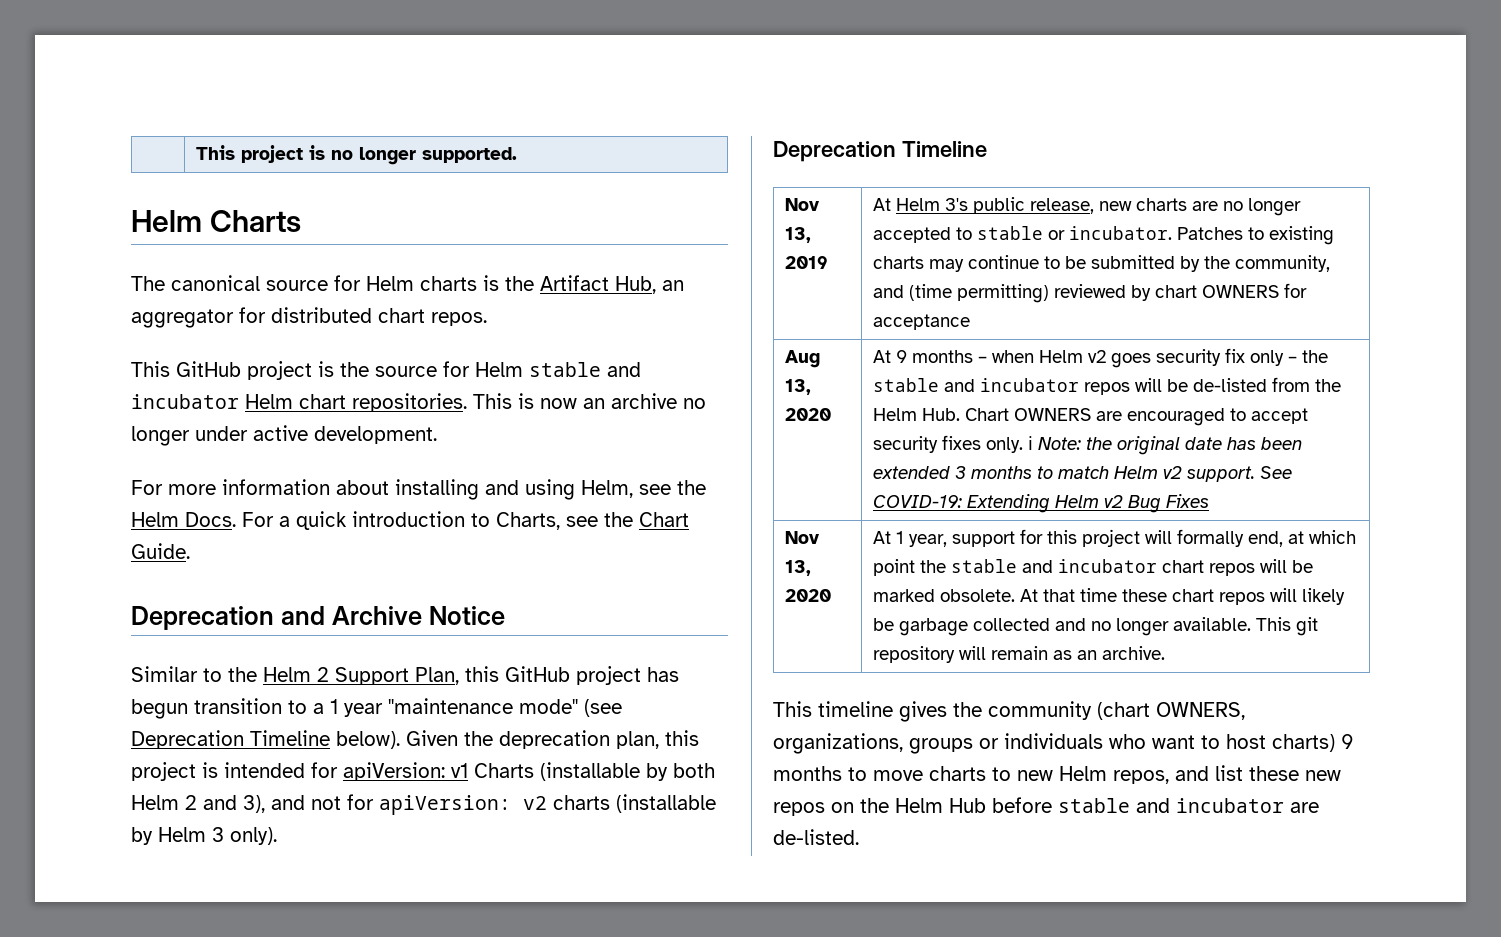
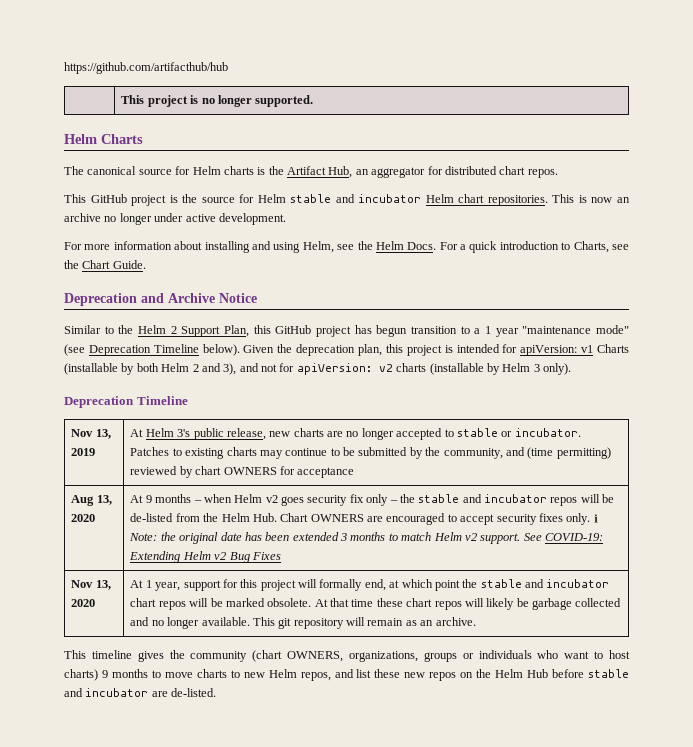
(196, 152) none -> [64,62,228,74] https://github.com/artifacthub/hub //

